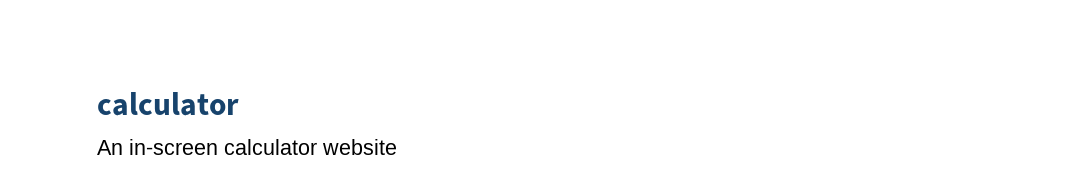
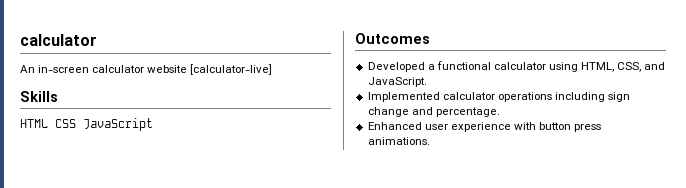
(397, 147) none -> [190,64,273,75] [20,91,58,102] [20,118,153,131] [355,33,430,44] [367,61,666,72] [367,77,427,87] [367,92,631,102] [367,107,500,117] [367,122,602,132] [367,137,430,145] [calculator-live] // Skills // HTML CSS JavaScript // Outcomes // Developed a functional calculator using HTML, CSS, and JavaScript. // Implemented calculator operations including sign change and percentage. // Enhanced user experience with button press animations.

